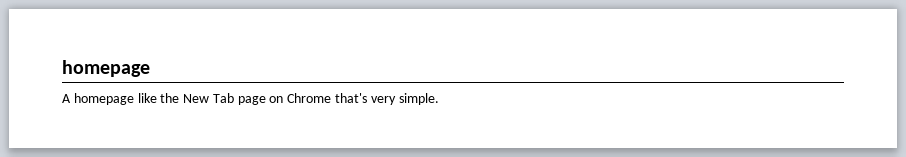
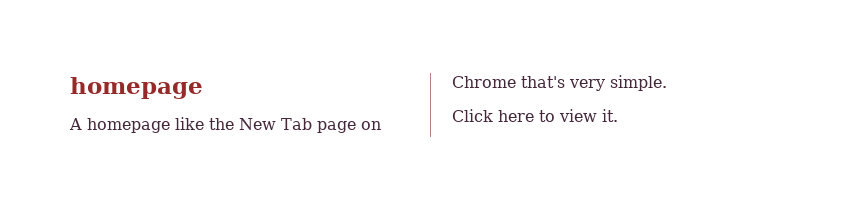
(439, 99) none -> [452,109,618,122] // Click here to view it.

